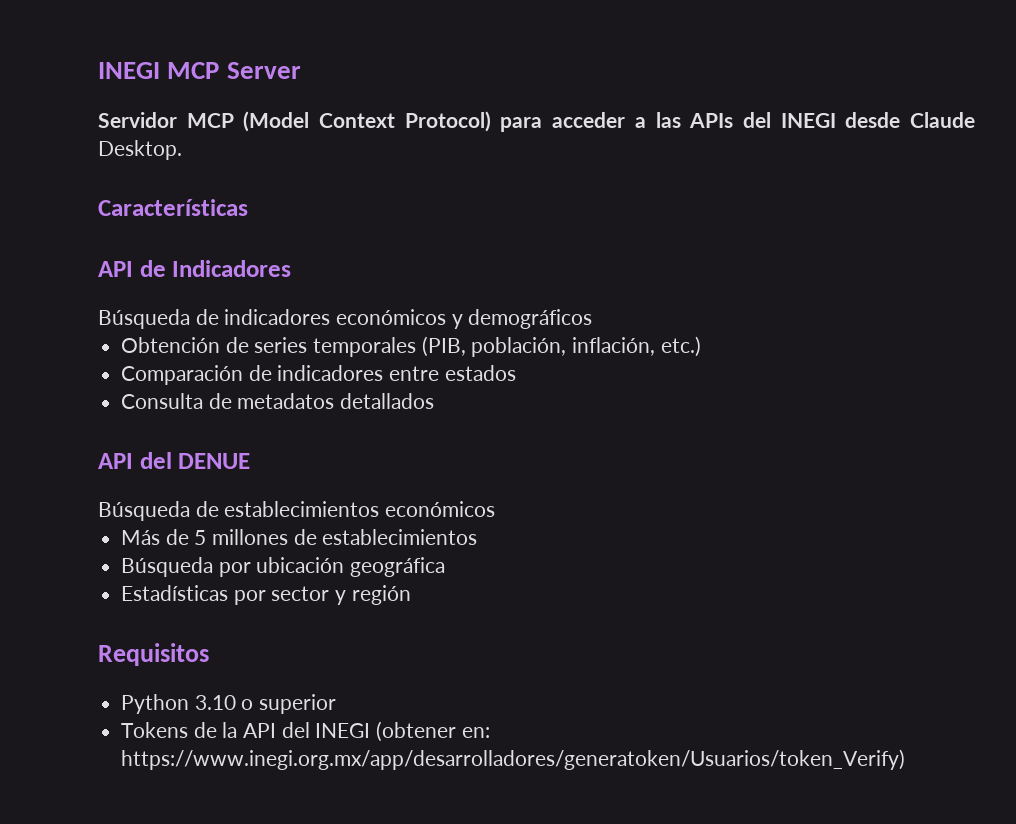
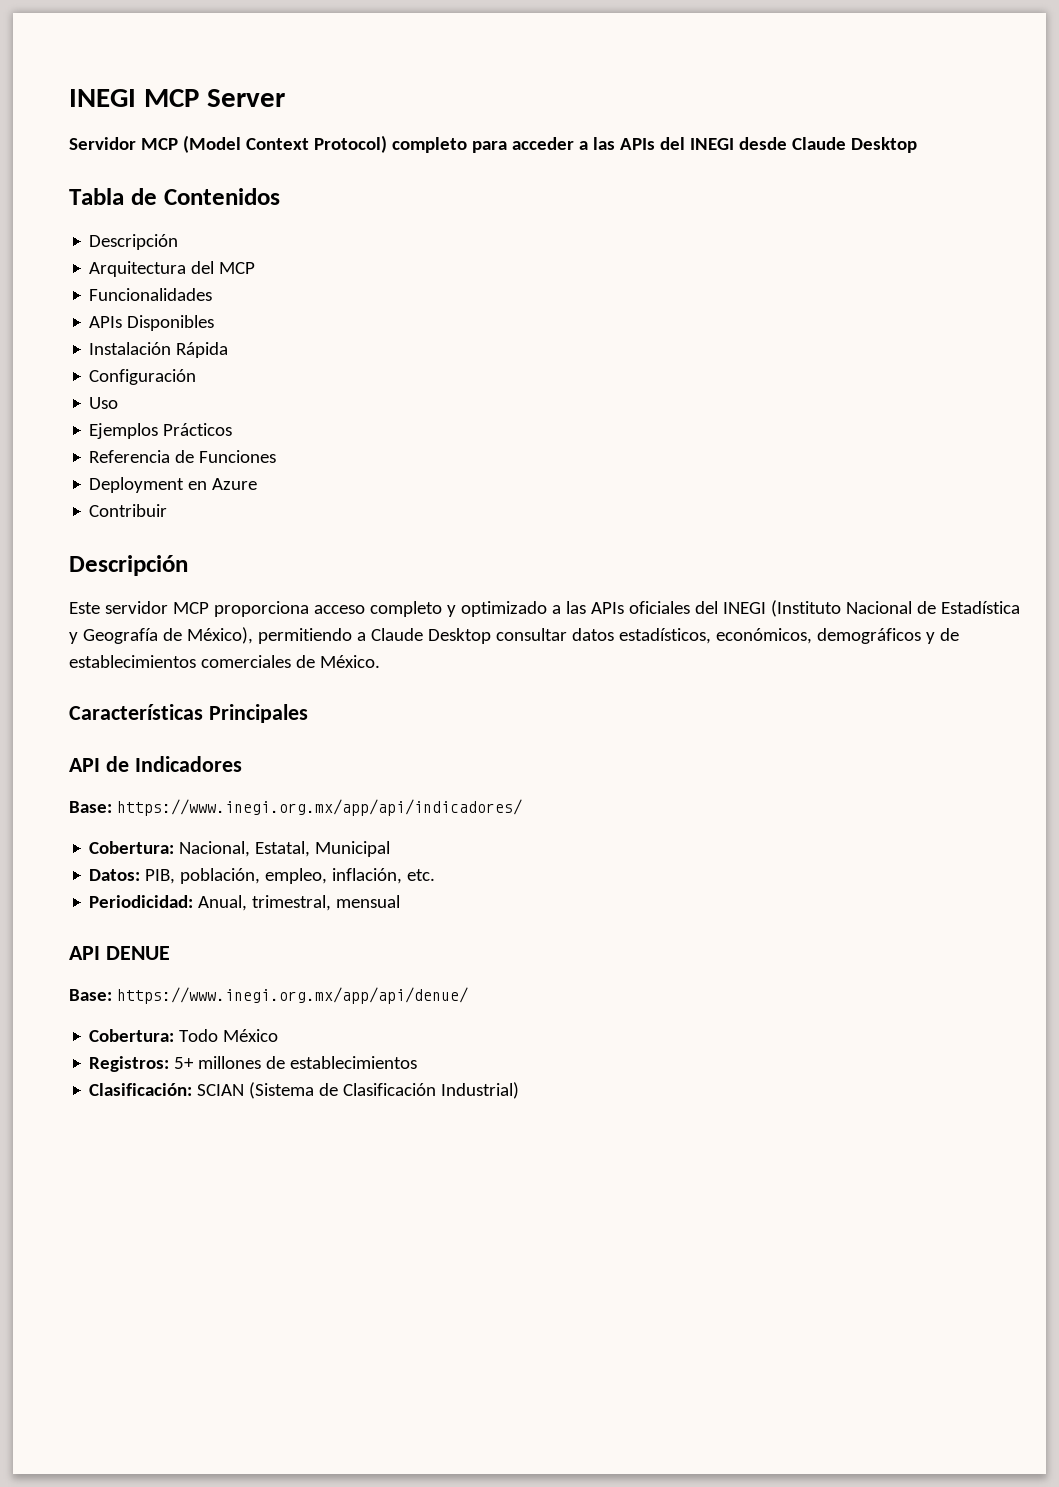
(491, 121) none -> [391,137,467,153] completo
[98,140,182,160] Desktop. -> [850,137,917,153] [69,188,280,205] [89,234,179,250] [89,261,256,277] [89,288,213,301] [89,315,215,331] [89,342,229,358] [89,369,197,385] [89,397,119,409] [89,423,233,439] [89,450,277,463] [89,477,258,493] [89,504,168,517] [69,555,188,576] [69,600,1020,617] [69,627,959,644] [69,655,380,668] Desktop // Tabla de Contenidos // Descripción // Arquitectura del MCP // Funcionalidades // APIs Disponibles // Instalación Rápida // Configuración // Uso // Ejemplos Prácticos // Referencia de Funciones // Deployment en Azure // Contribuir // Descripción // Este servidor MCP proporciona acceso completo y optimizado a las APIs oficiales del INEGI (Instituto Nacional de Estadística y Geografía de México), permitiendo a Claude Desktop consultar datos estadísticos, económicos, demográficos y de establecimientos comerciales de México.
(248, 207) none -> [208,704,308,723] Principales
[98,309,593,329] [121,336,701,357] [121,365,516,385] [121,393,435,409] [98,452,172,469] Búsqueda de indicadores económicos y demográficos // Obtención de series temporales (PIB, población, inflación, etc.) // Comparación de indicadores entre estados // Consulta de metadatos detallados // API del -> [69,799,522,816] [89,841,391,857] [89,868,436,884] [89,895,401,911] [69,946,100,960] Base: https://www.inegi.org.mx/app/api/indicadores/ // Cobertura: Nacional, Estatal, Municipal // Datos: PIB, población, empleo, inflación, etc. // Periodicidad: Anual, trimestral, mensual // API
[98,501,496,521] [121,529,478,545] [121,557,446,577] [121,585,411,605] [98,643,209,666] [121,694,337,714] [121,721,490,742] [121,749,906,770] Búsqueda de establecimientos económicos // Más de 5 millones de establecimientos // Búsqueda por ubicación geográfica // Estadísticas por sector y región // Requisitos // Python 3.10 o superior // Tokens de la API del INEGI (obtener en: https://www.inegi.org.mx/app/desarrolladores/generatoken/Usuarios/token_Verify) -> [69,987,468,1004] [89,1029,279,1042] [89,1056,418,1072] [89,1082,520,1099] Base: https://www.inegi.org.mx/app/api/denue/ // Cobertura: Todo México // Registros: 5+ millones de establecimientos // Clasificación: SCIAN (Sistema de Clasificación Industrial)

